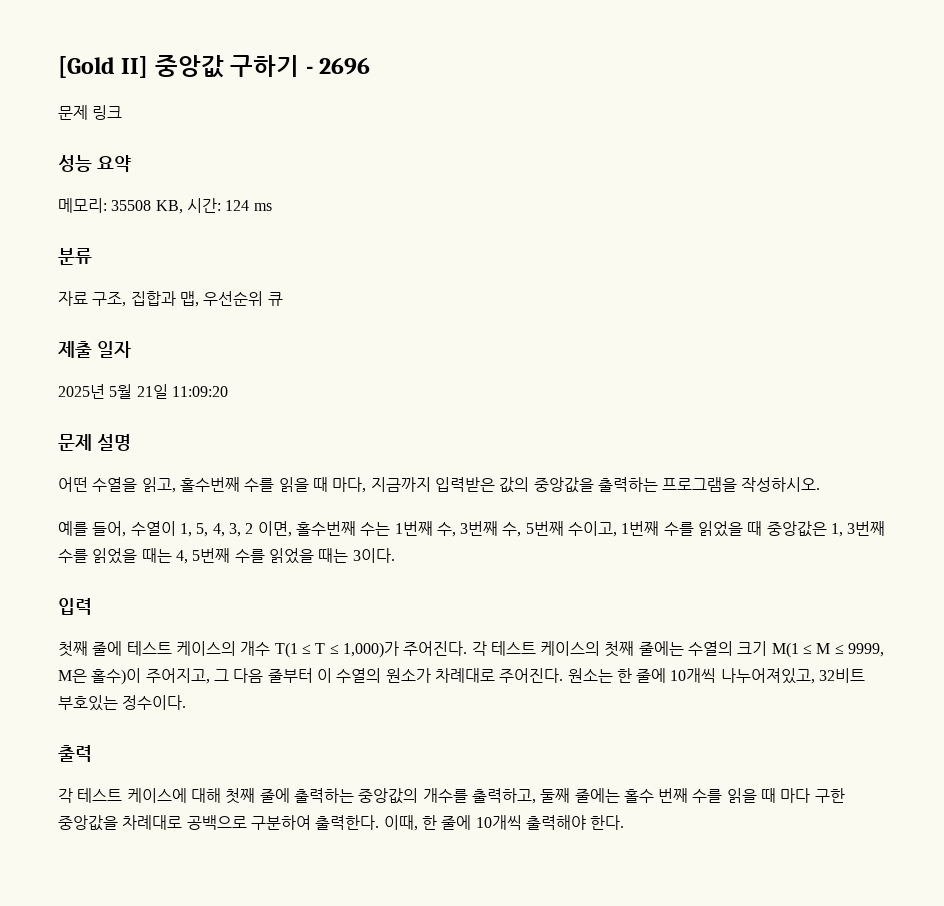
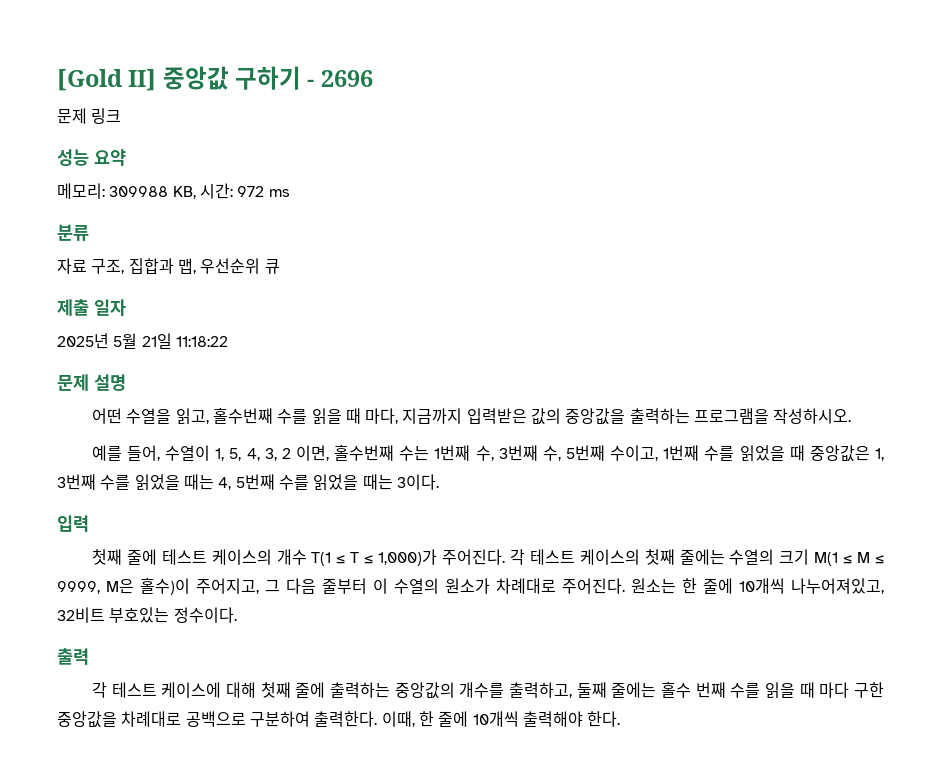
[111,200,152,211] 35508 -> [109,186,169,197] 309988
[225,200,250,211] 124 -> [237,186,265,197] 972
[171,386,228,397] 11:09:20 -> [175,336,228,347] 11:18:22

